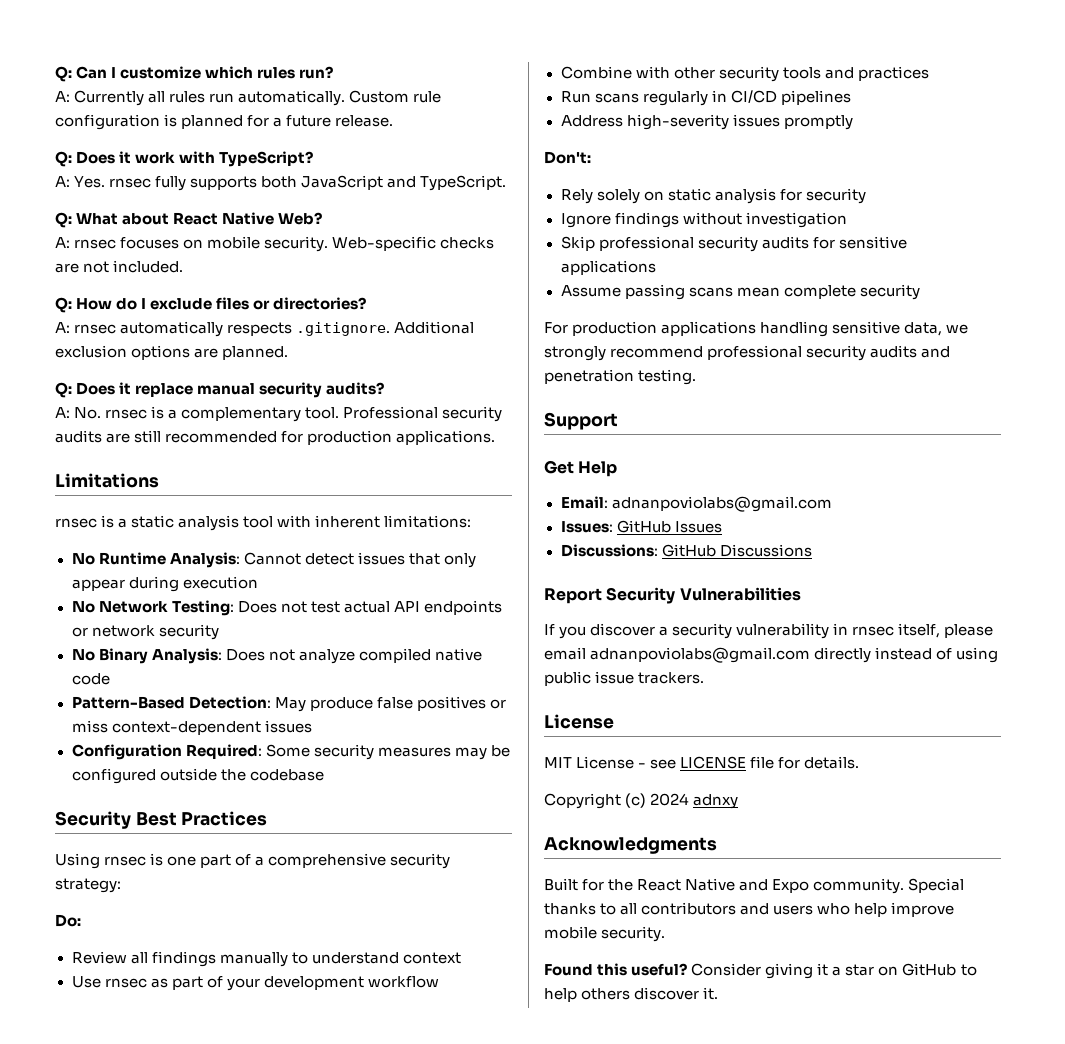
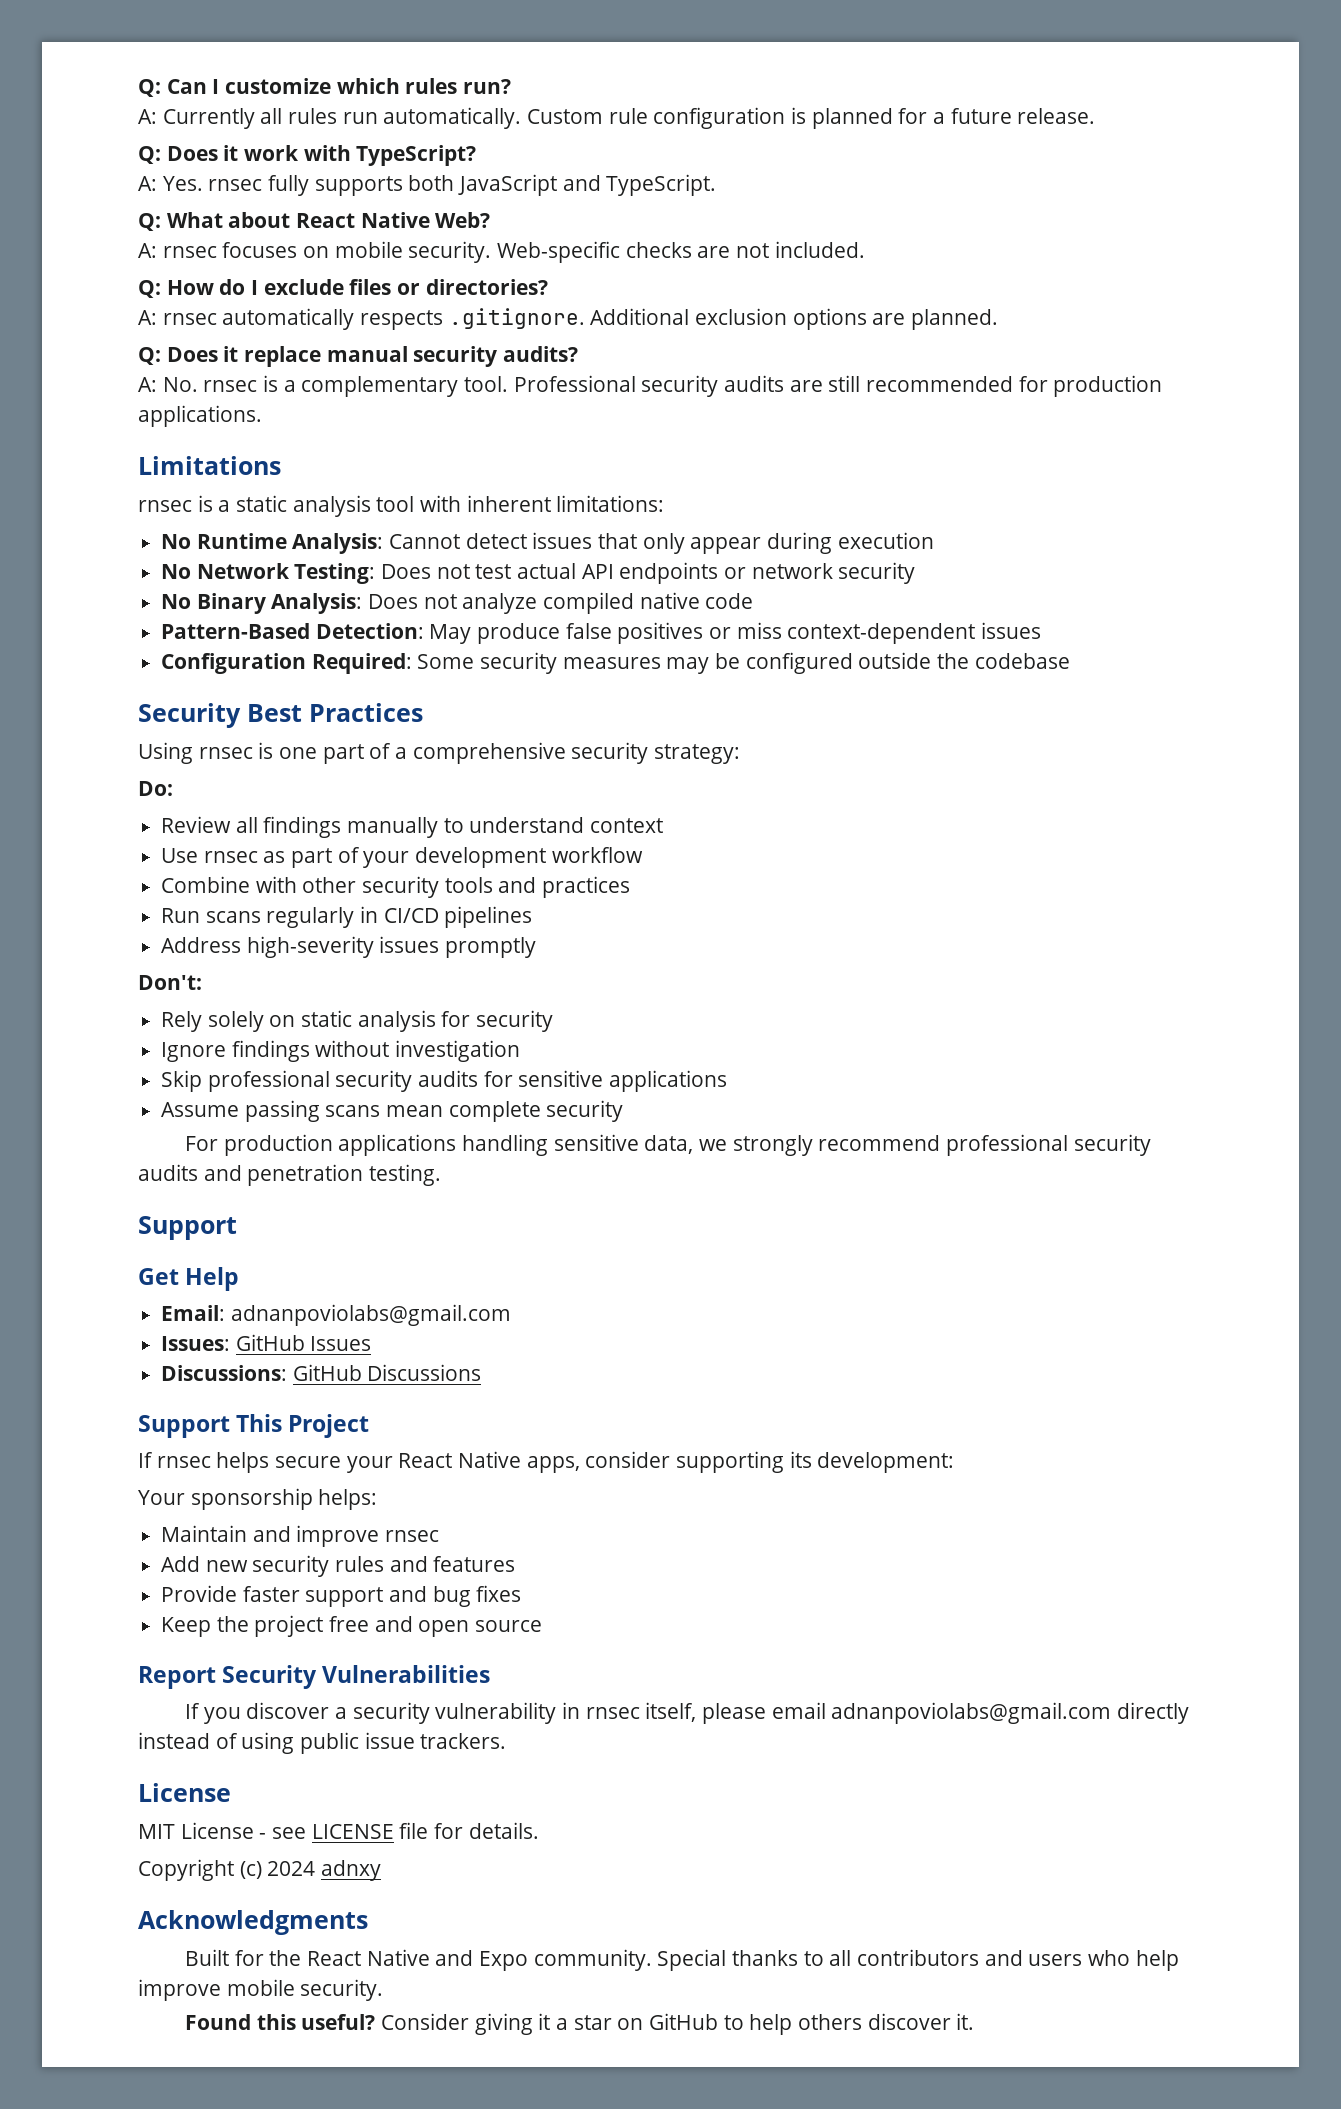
(812, 550) none -> [138,1414,370,1438] [138,1451,955,1473] [138,1488,378,1510] [161,1525,440,1547] [161,1555,516,1577] [161,1585,522,1607] [161,1615,543,1637] // Support This Project // If rnsec helps secure your React Native apps, consider supporting its development: // Your sponsorship helps: // Maintain and improve rnsec // Add new security rules and features // Provide faster support and bug fixes // Keep the project free and open source

